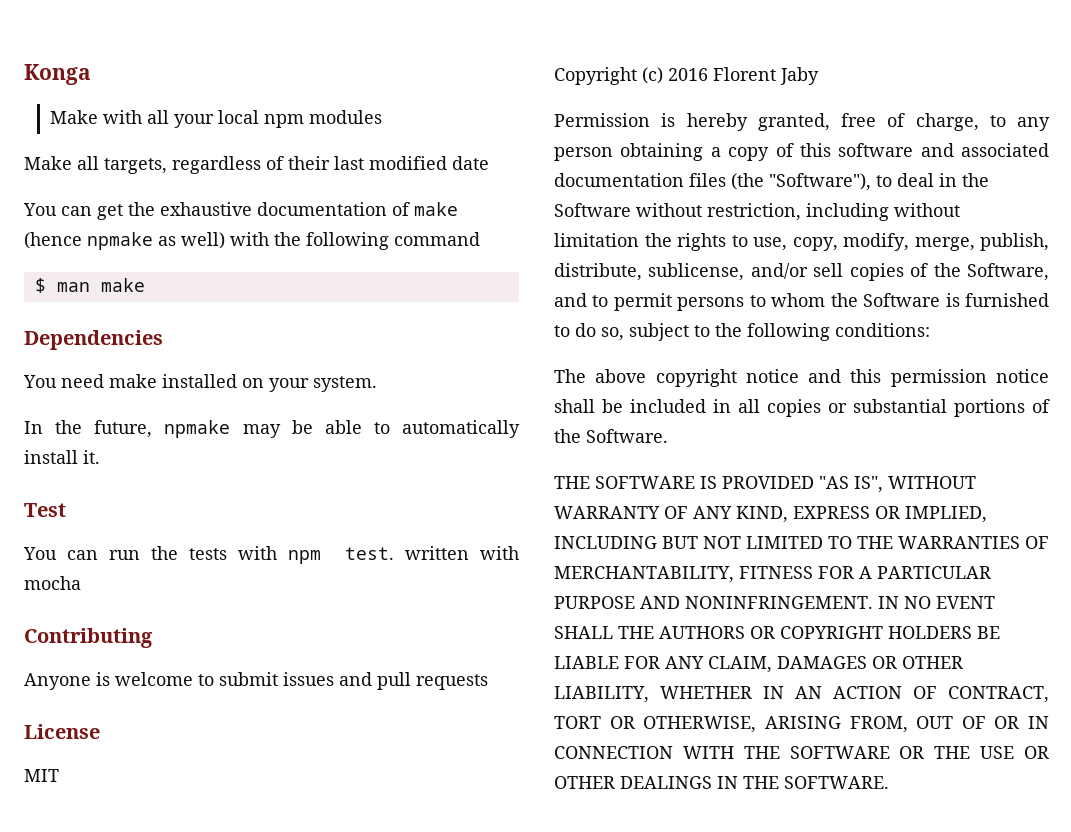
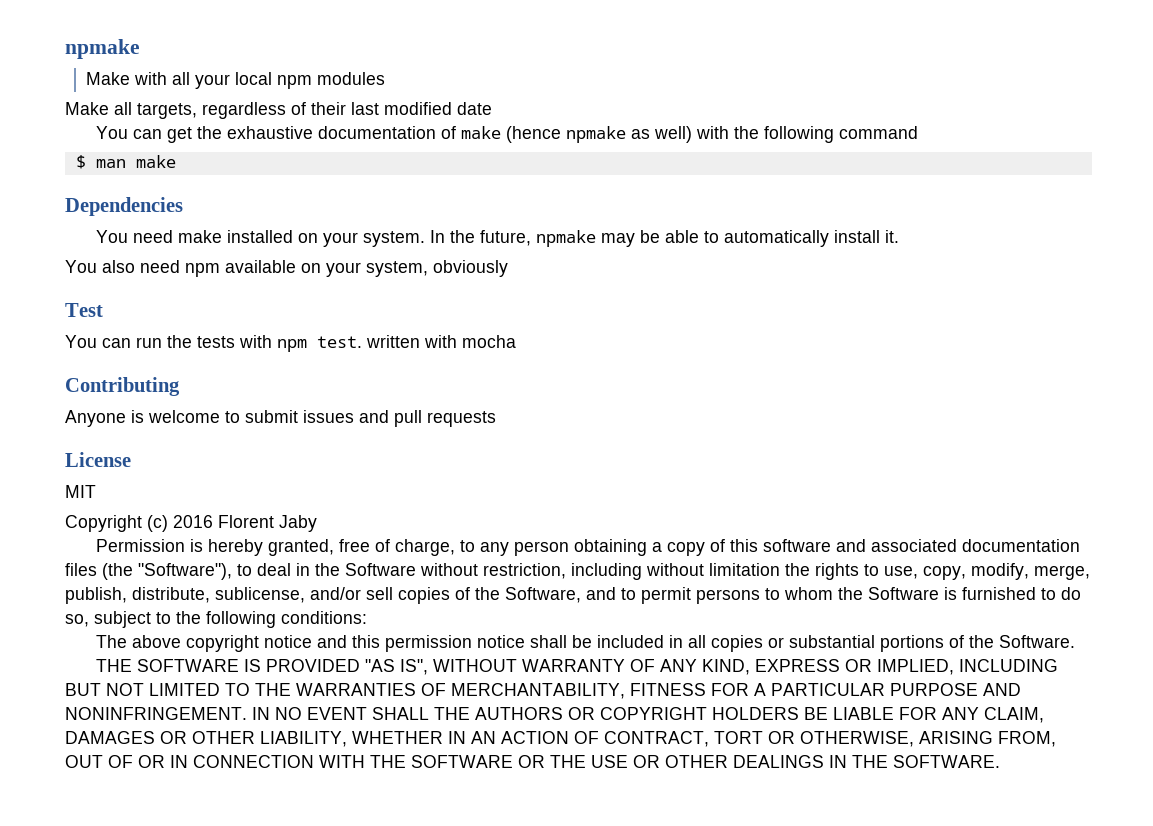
[24,64,91,85] Konga -> [65,39,140,59] npmake
(377, 384) // -> (426, 239) none
(100, 457) none -> [65,260,508,277] // You also need npm available on your system, obviously

